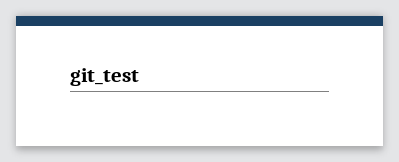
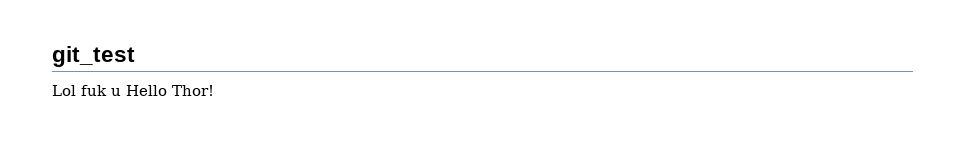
(139, 77) none -> [52,85,214,96] // Lol fuk u Hello Thor!

